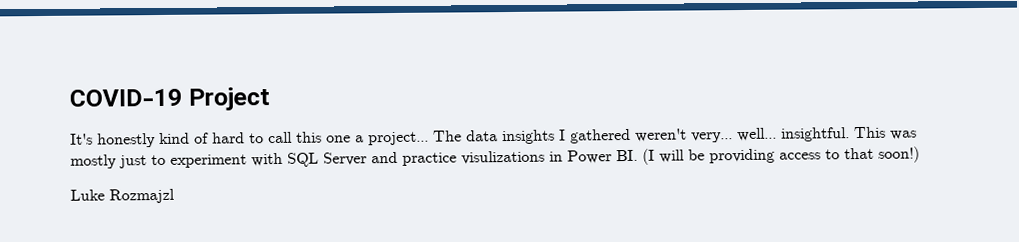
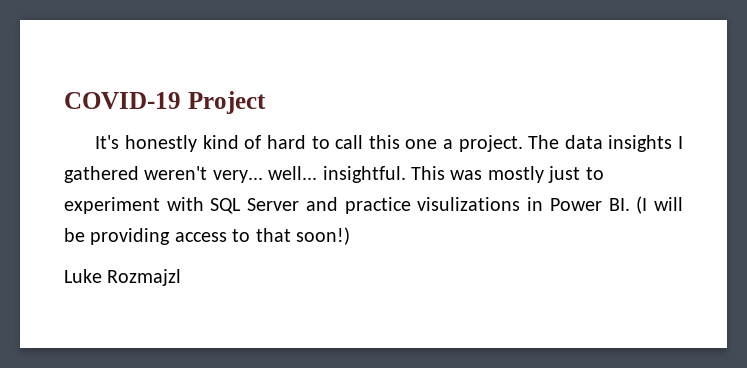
[368,131,429,146] project... -> [458,135,523,152] project.

